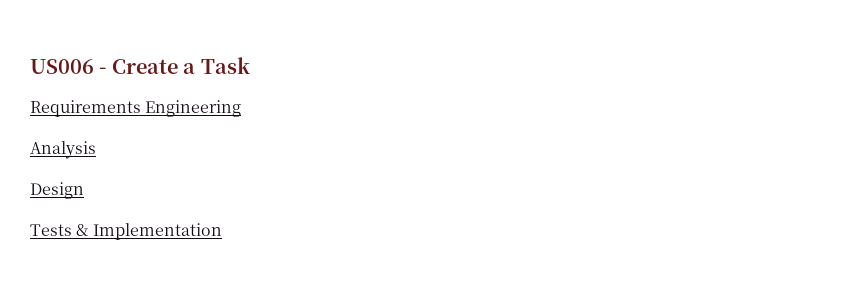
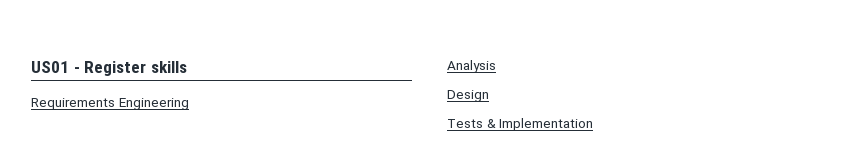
[30,57,250,74] US006 - Create a Task -> [31,61,187,76] US01 - Register skills

